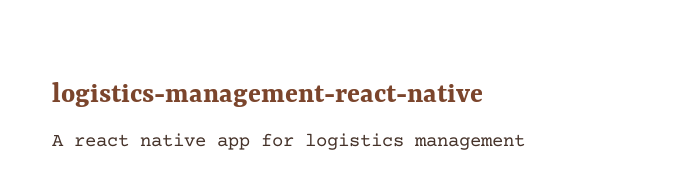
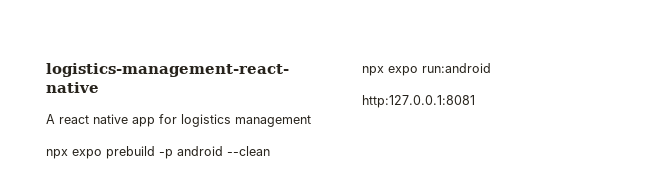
(525, 142) none -> [46,146,270,159] [362,63,491,76] [362,95,475,108] // npx expo prebuild -p android --clean // npx expo run:android // http:127.0.0.1:8081

